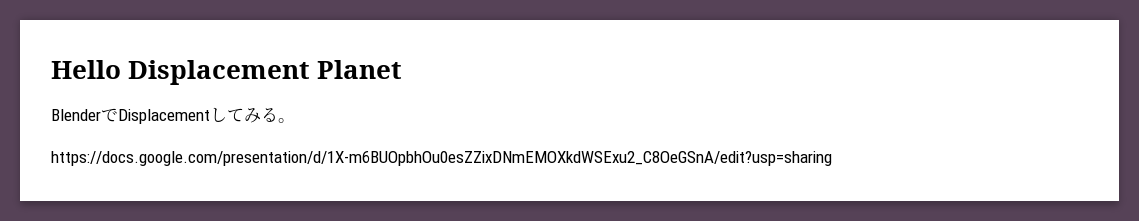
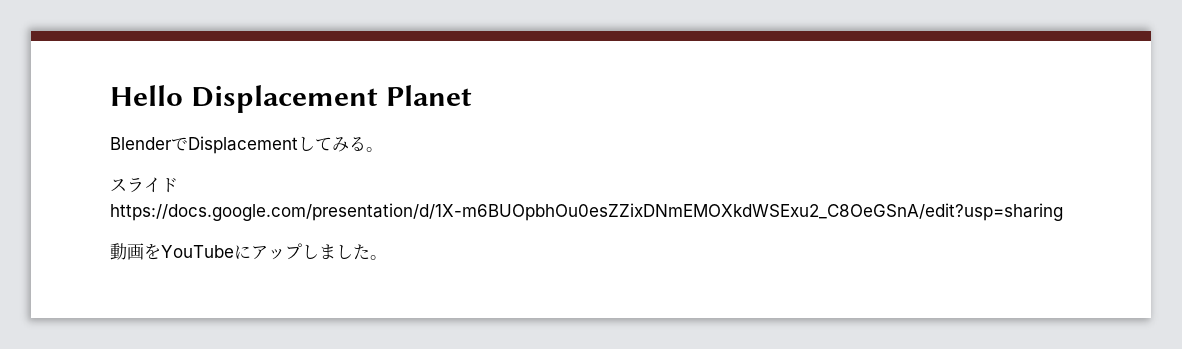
(295, 120) none -> [110,177,178,193] スライド
(832, 158) none -> [110,243,387,260] // 動画をYouTubeにアップしました。

